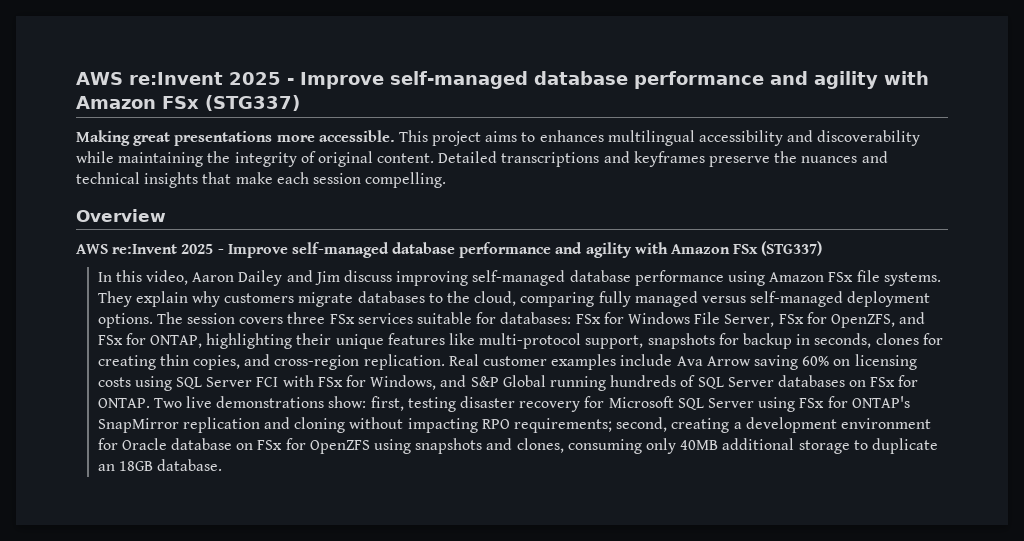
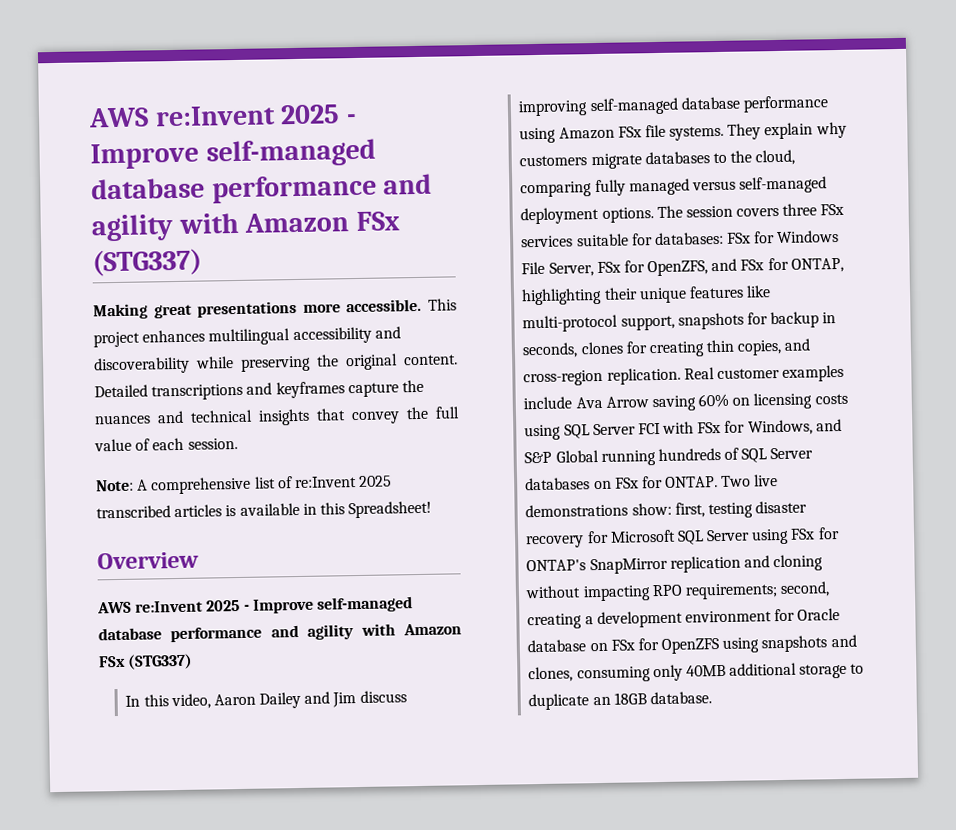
[485,131,536,142] aims to -> (140, 339) none
[118,151,316,167] maintaining the integrity of -> [241,354,339,372] preserving the
[709,156,771,167] preserve -> [347,382,399,398] capture
[235,172,447,188] make each session compelling. -> [351,406,460,425] [94,437,238,452] [96,475,393,495] [96,500,433,519] convey the full value of each session. // Note: A comprehensive list of re:Invent 2025 transcribed articles is available in this Spreadsheet!

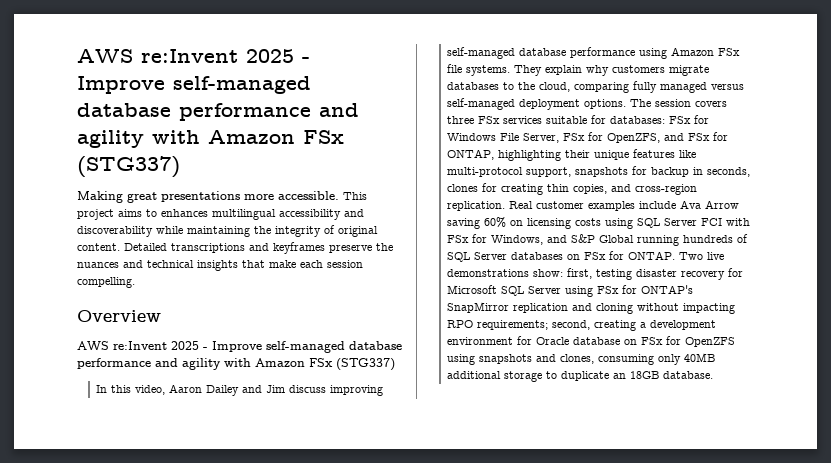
(140, 339) none -> [118,209,157,217] aims to
[241,354,339,372] preserving the -> [187,225,335,237] maintaining the integrity of
[347,382,399,398] capture -> [329,245,372,253] preserve
[351,406,460,425] [94,437,238,452] [96,475,393,495] [96,500,433,519] convey the full value of each session. // Note: A comprehensive list of re:Invent 2025 transcribed articles is available in this Spreadsheet! -> [269,260,363,268] [77,277,135,288] make each session compelling.

